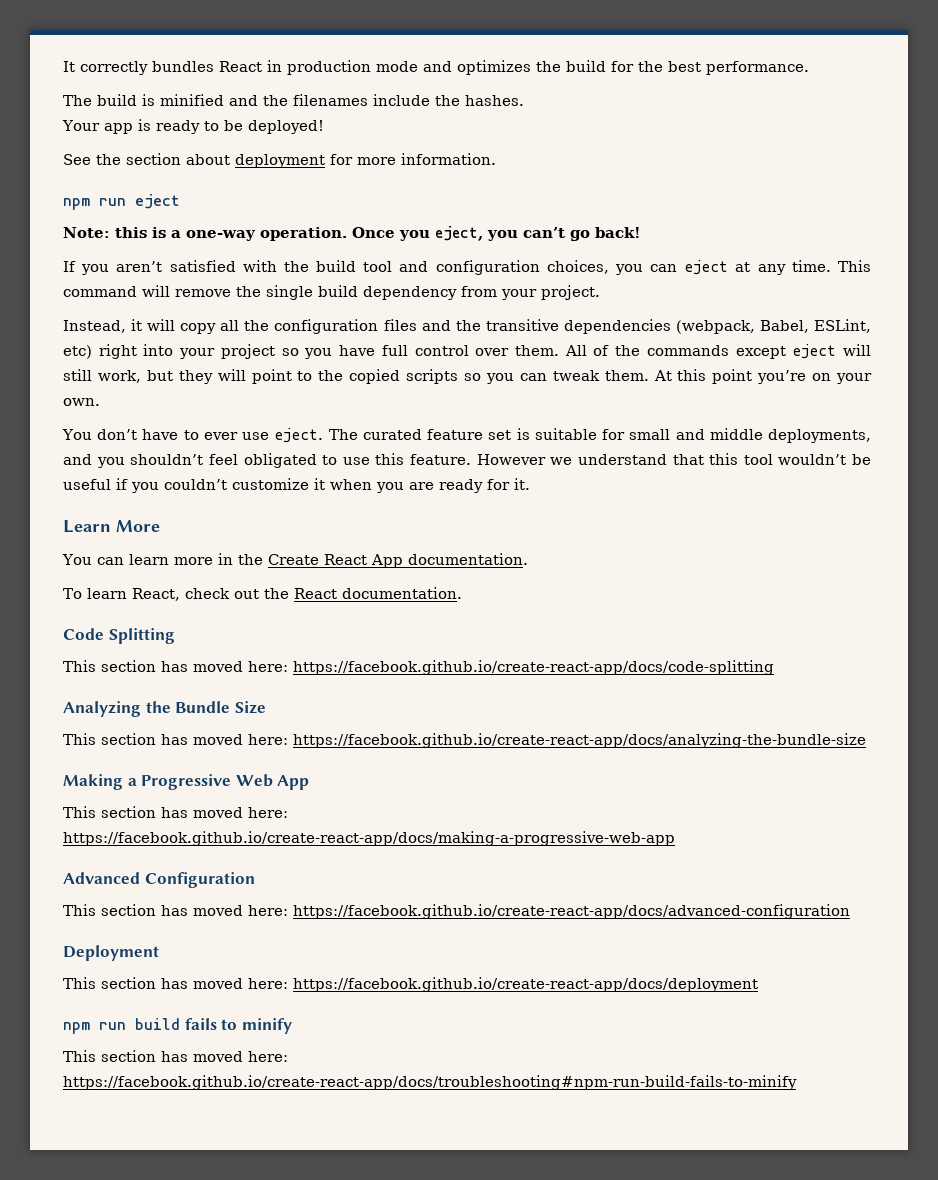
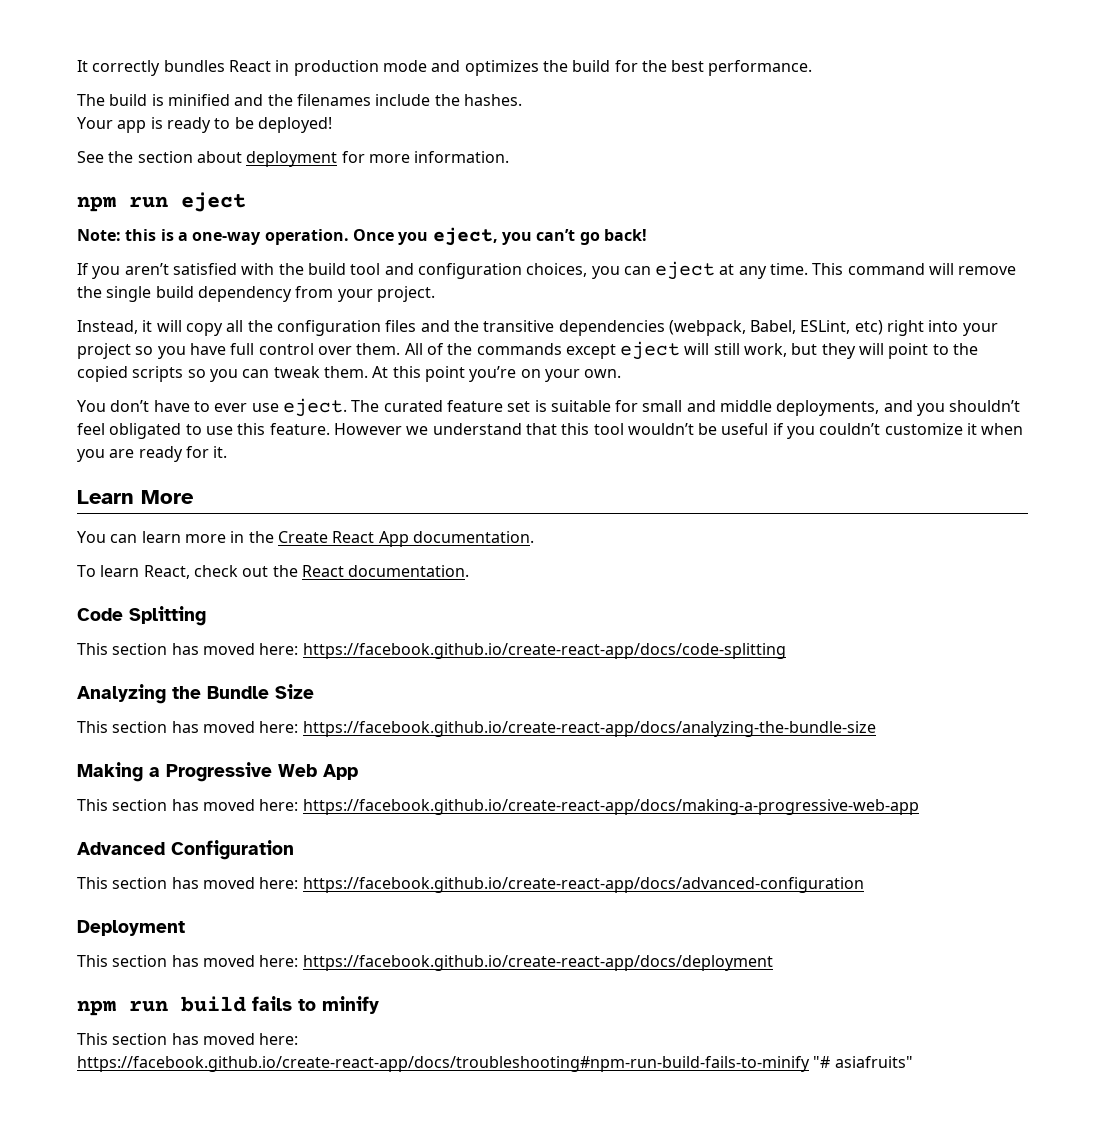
(797, 1082) none -> [813,1056,913,1068] "# asiafruits"

